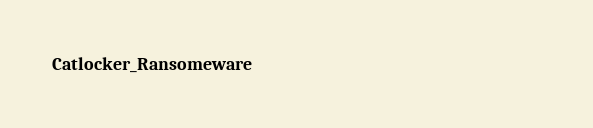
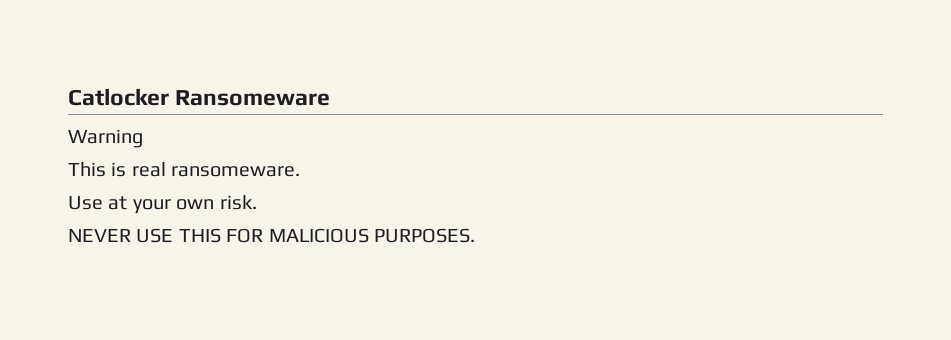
[52,57,252,73] Catlocker_Ransomeware -> [68,88,331,106] [68,129,143,148] [68,162,301,177] [68,195,257,214] [68,228,475,243] Catlocker Ransomeware // Warning // This is real ransomeware. // Use at your own risk. // NEVER USE THIS FOR MALICIOUS PURPOSES.

